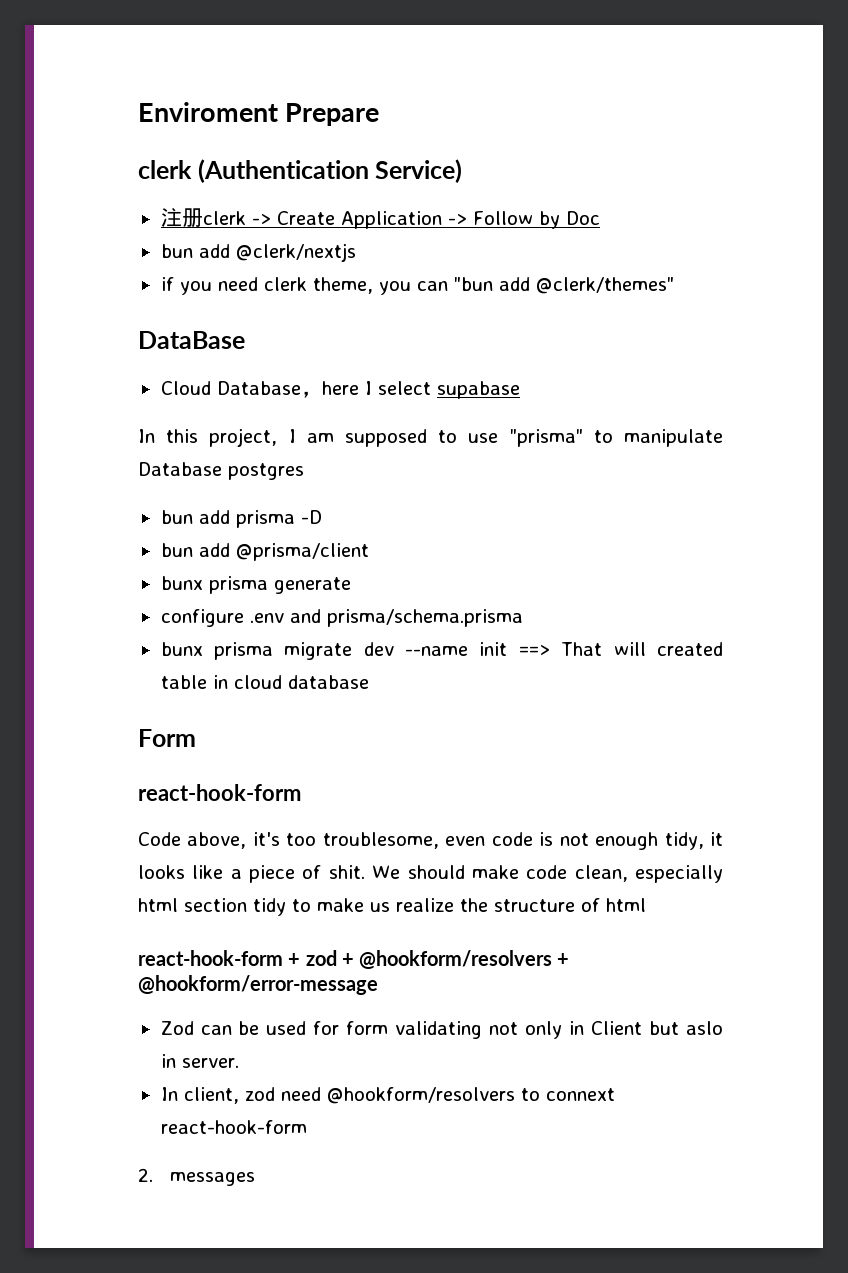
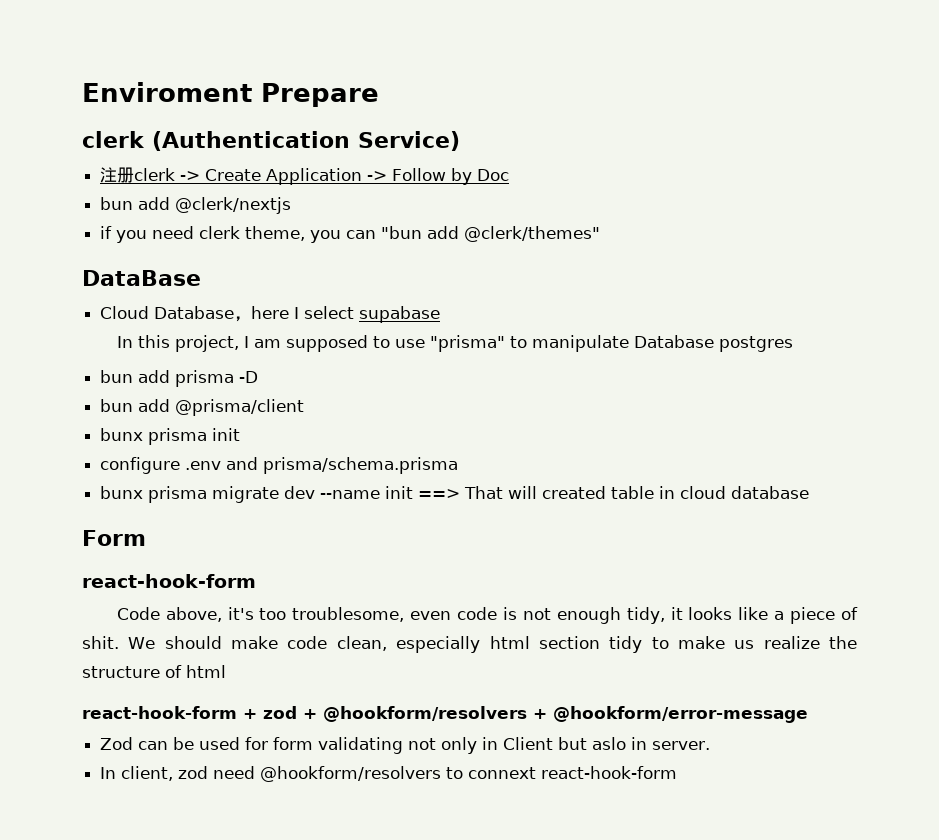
[273,577,351,594] generate -> [212,428,241,441] init
[138,1168,256,1186] // 2. messages -> (678, 772) none

